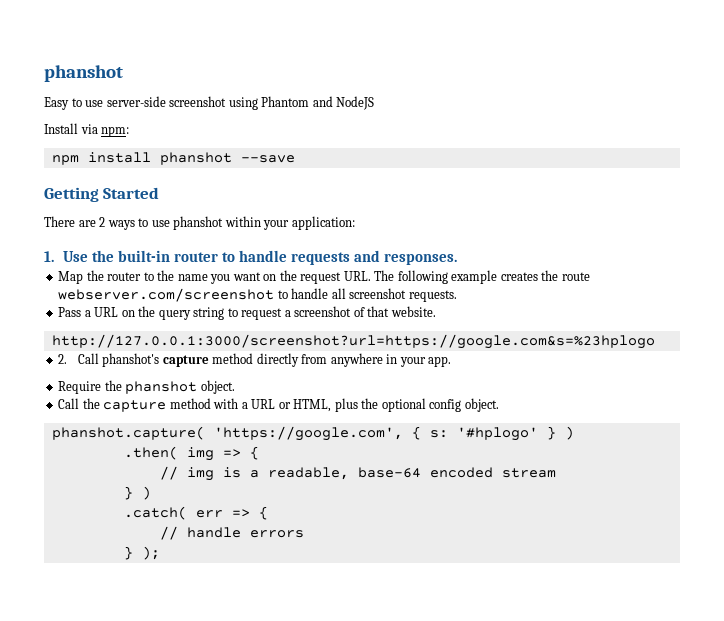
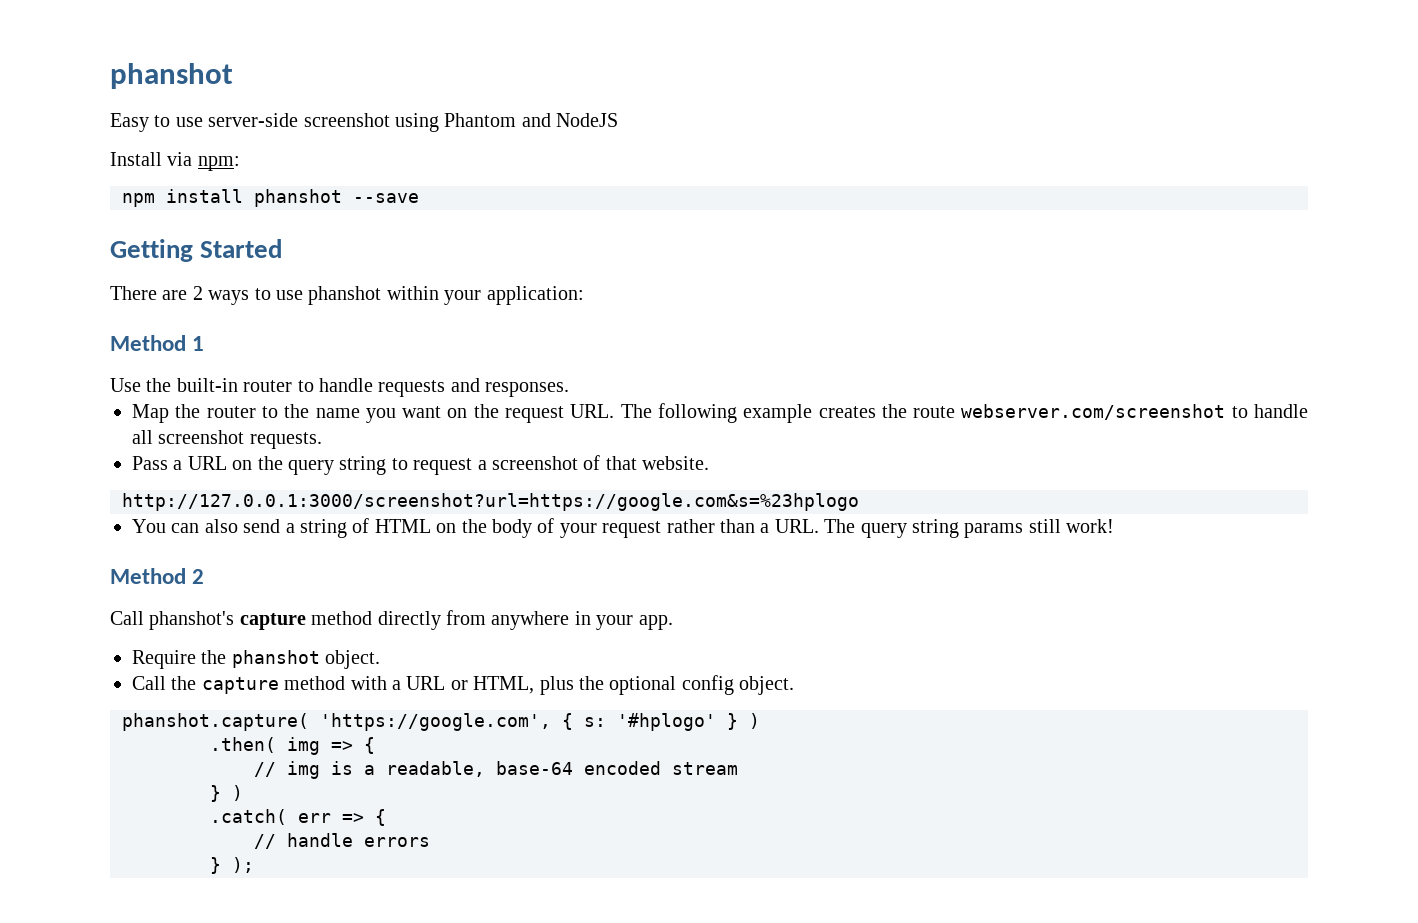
[44,251,54,262] 1. -> [110,335,205,351] Method 1 //
[58,354,68,364] 2. -> [132,518,1115,538] [110,568,205,584] You can also send a string of HTML on the body of your request rather than a URL. The query string params still work! // Method 2 //

